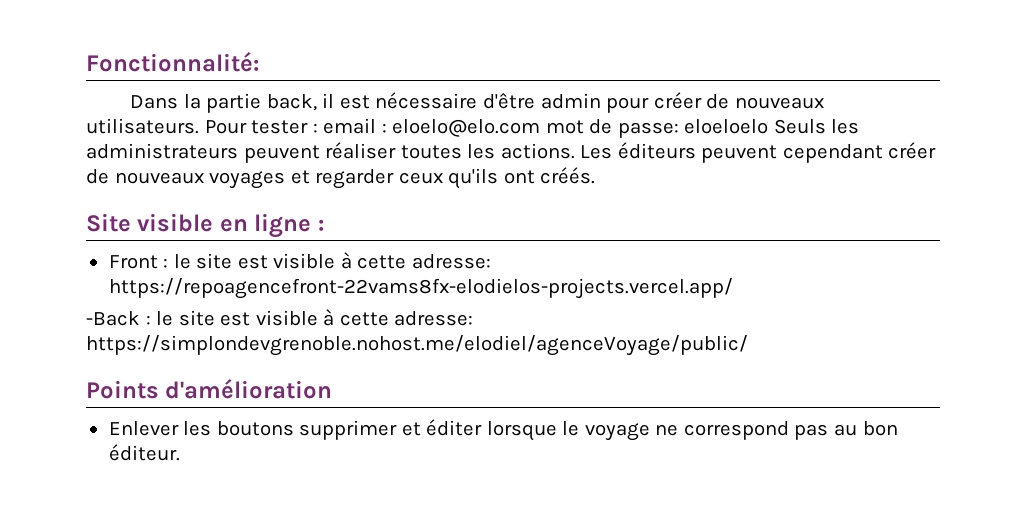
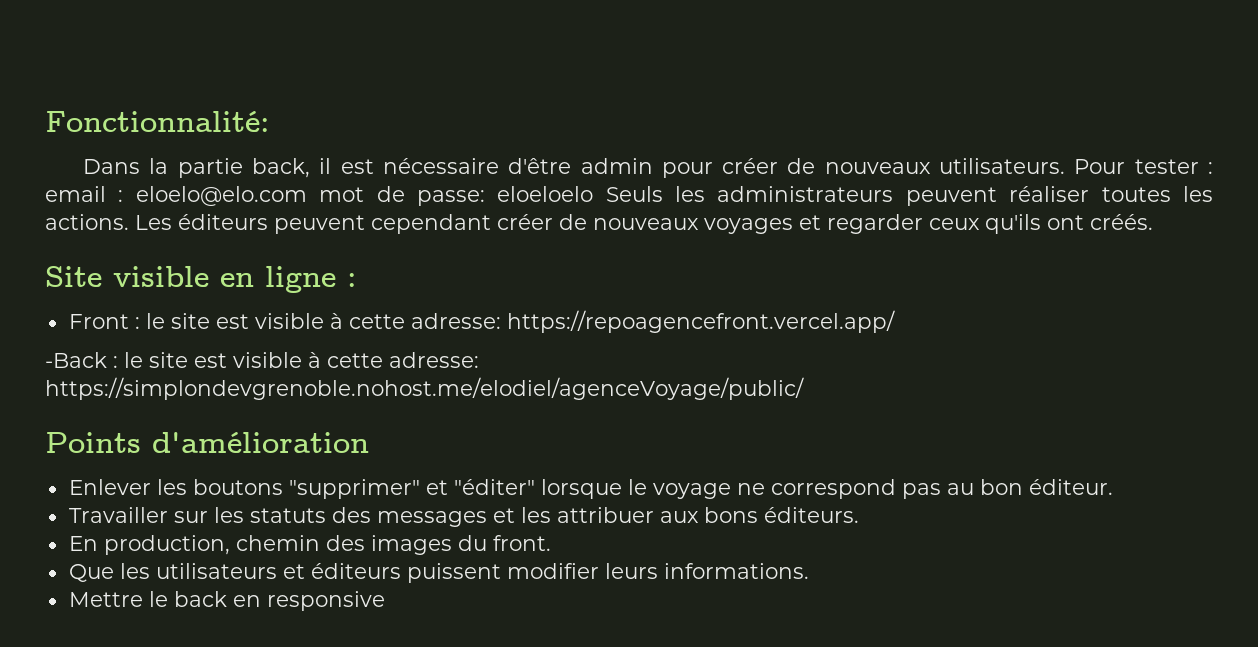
[108,278,733,299] https://repoagencefront-22vams8fx-elodielos-projects.vercel.app/ -> [506,310,895,333] https://repoagencefront.vercel.app/
[299,419,483,440] supprimer et éditer -> [288,479,535,499] "supprimer" et "éditer"
(180, 452) none -> [68,507,859,527] [68,535,551,555] [68,563,809,583] [68,591,385,611] // Travailler sur les statuts des messages et les attribuer aux bons éditeurs. // En production, chemin des images du front. // Que les utilisateurs et éditeurs puissent modifier leurs informations. // Mettre le back en responsive

